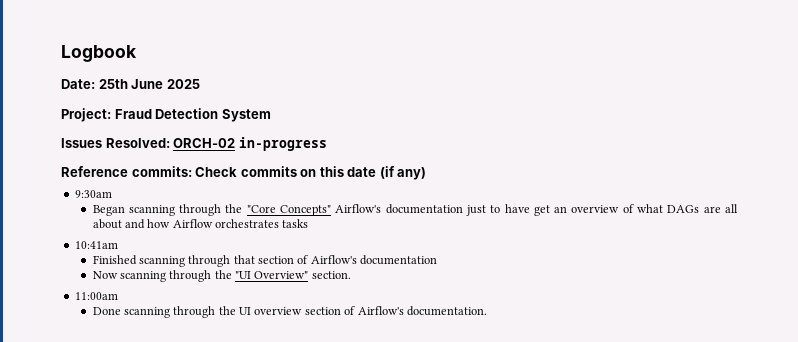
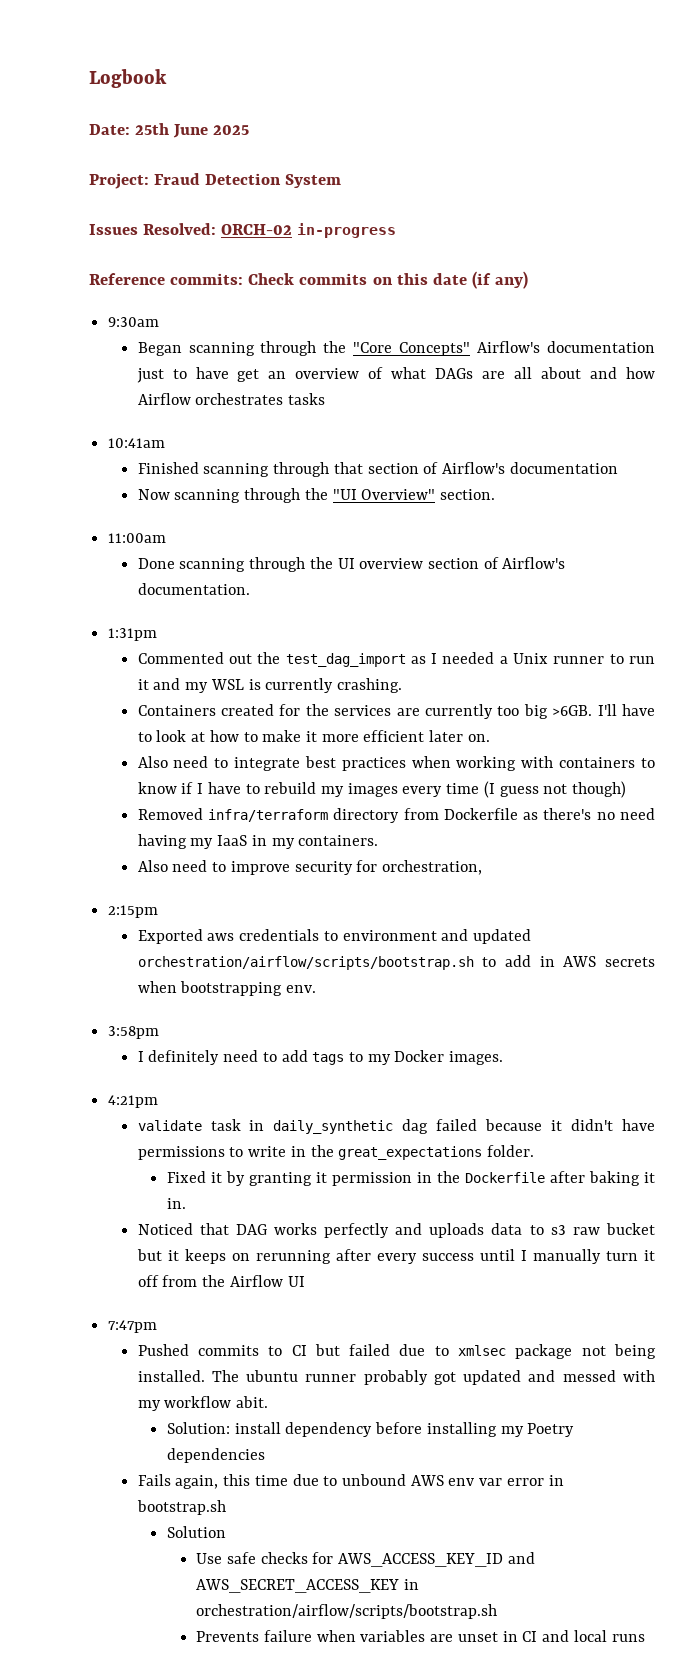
(487, 311) none -> [108,628,158,641] [137,652,656,667] [137,678,402,693] [137,704,655,719] [137,730,490,742] [137,756,655,771] [137,781,627,798] [137,808,656,823] [137,834,379,849] [137,860,482,875] [108,905,159,918] [137,929,531,944] [137,955,655,970] [137,981,317,996] [108,1026,160,1039] [137,1050,504,1065] [108,1095,159,1108] [137,1119,655,1134] [137,1145,534,1160] [166,1171,656,1186] [166,1198,186,1209] [137,1223,655,1238] [136,1249,655,1264] [137,1275,305,1287] [108,1320,158,1333] [137,1344,656,1359] [137,1370,655,1385] [137,1396,269,1411] [166,1422,575,1437] [166,1448,265,1463] [137,1474,564,1489] [136,1500,226,1515] [166,1526,226,1538] [196,1552,535,1567] [196,1579,420,1593] [196,1604,498,1619] [196,1630,645,1642] // 1:31pm // Commented out the test_dag_import as I needed a Unix runner to run it and my WSL is currently crashing. // Containers created for the services are currently too big >6GB. I'll have to look at how to make it more efficient later on. // Also need to integrate best practices when working with containers to know if I have to rebuild my images every time (I guess not though) // Removed infra/terraform directory from Dockerfile as there's no need having my IaaS in my containers. // Also need to improve security for orchestration, // 2:15pm // Exported aws credentials to environment and updated orchestration/airflow/scripts/bootstrap.sh to add in AWS secrets when bootstrapping env. // 3:58pm // I definitely need to add tags to my Docker images. // 4:21pm // validate task in daily_synthetic dag failed because it didn't have permissions to write in the great_expectations folder. // Fixed it by granting it permission in the Dockerfile after baking it in. // Noticed that DAG works perfectly and uploads data to s3 raw bucket but it keeps on rerunning after every success until I manually turn it off from the Airflow UI // 7:47pm // Pushed commits to CI but failed due to xmlsec package not being installed. The ubuntu runner probably got updated and messed with my workflow abit. // Solution: install dependency before installing my Poetry dependencies // Fails again, this time due to unbound AWS env var error in bootstrap.sh // Solution // Use safe checks for AWS_ACCESS_KEY_ID and AWS_SECRET_ACCESS_KEY in orchestration/airflow/scripts/bootstrap.sh // Prevents failure when variables are unset in CI and local runs

